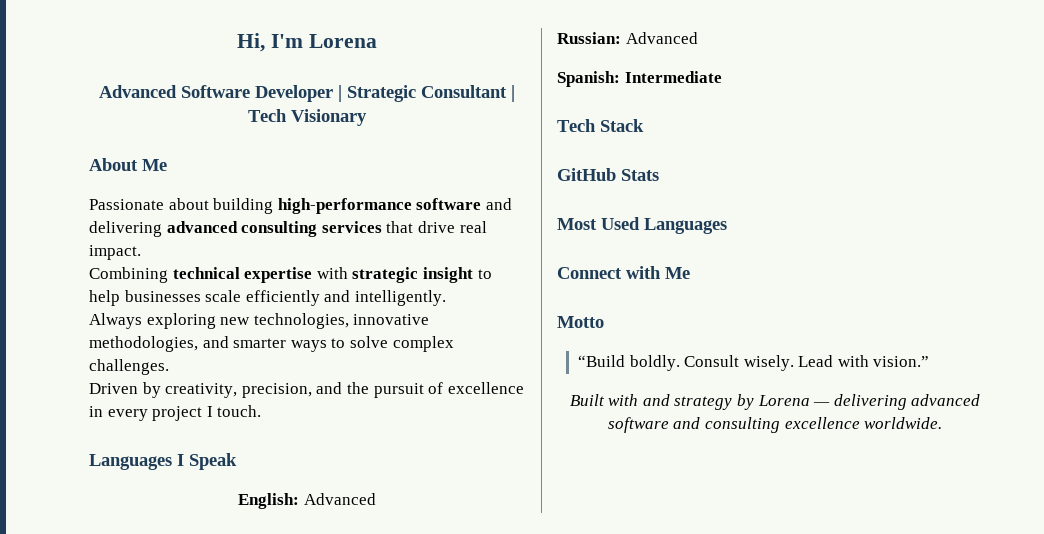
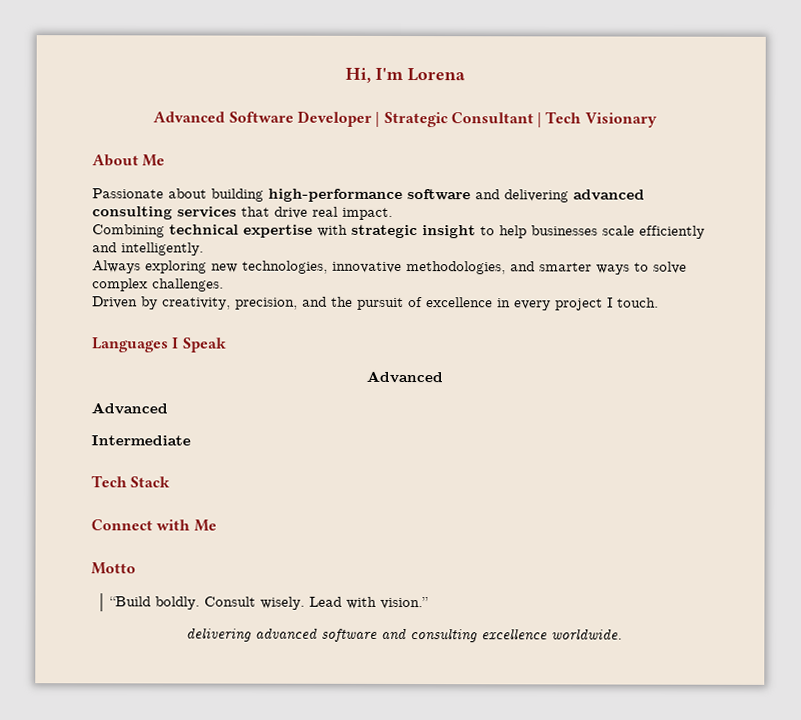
[238,493,376,509] [557,32,698,44] [557,71,620,87] English: Advanced // Russian: Advanced // Spanish: -> [365,370,443,384] [91,402,168,415] Advanced // Advanced //
[557,168,659,181] [557,217,727,234] // GitHub Stats // Most Used Languages -> (171, 482) none
[569,394,831,410] Built with and strategy by Lorena — -> (429, 603) none

